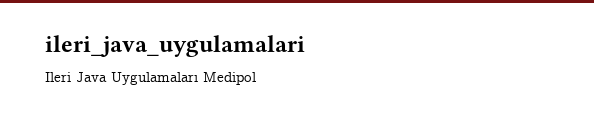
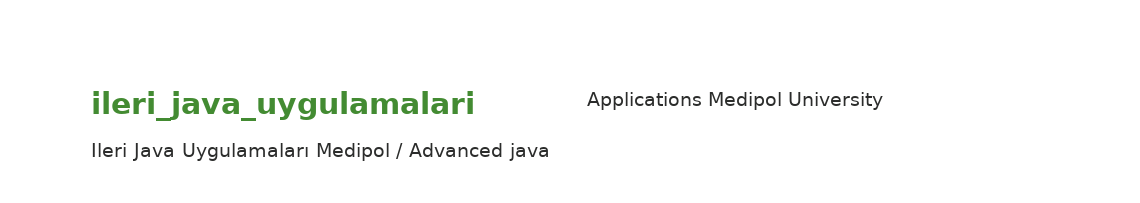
(256, 78) none -> [396,143,550,161] [587,92,883,110] / Advanced java Applications Medipol University

